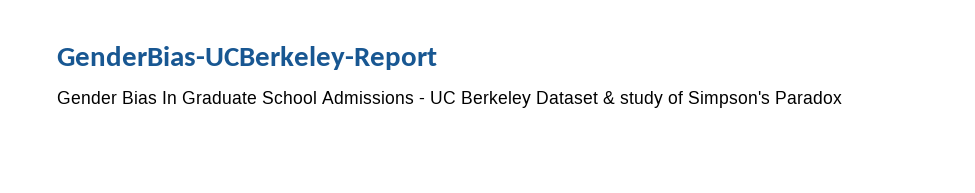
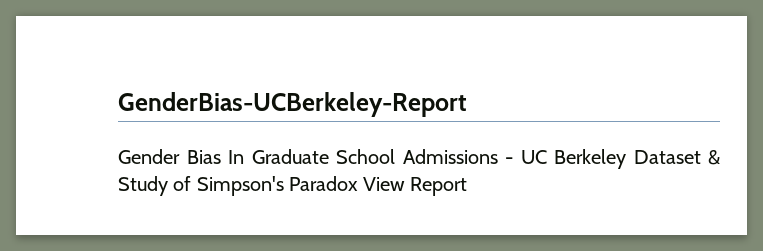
[620,91,663,108] study -> [118,176,168,196] Study
(842, 97) none -> [362,177,467,196] View Report

